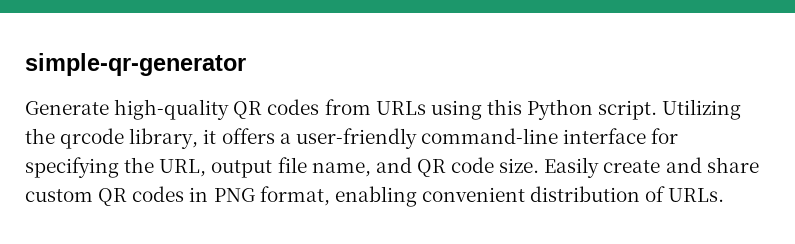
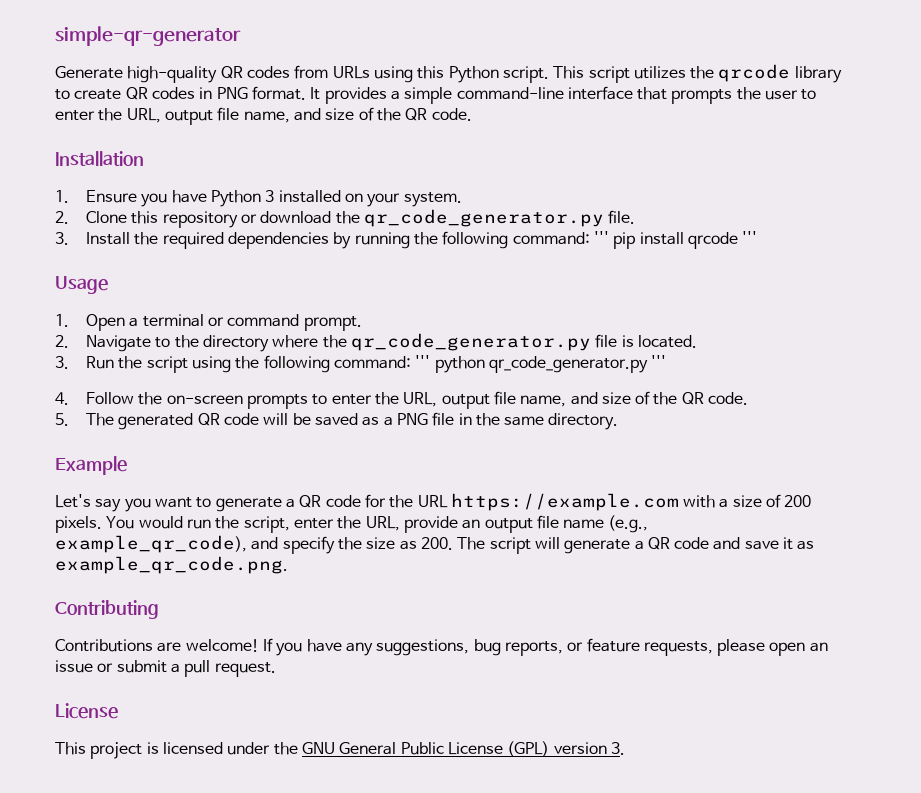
[662,99,742,120] [25,128,679,149] [25,157,759,178] [25,186,725,207] Utilizing the qrcode library, it offers a user-friendly command-line interface for specifying the URL, output file name, and QR code size. Easily create and share custom QR codes in PNG format, enabling convenient distribution of URLs. -> [553,64,842,83] [55,86,817,104] [55,107,472,125] [55,151,144,166] [55,190,462,207] [55,209,636,228] [55,231,758,249] [55,276,108,294] [55,314,362,331] [55,333,697,352] [55,355,667,373] [55,391,749,409] [55,412,619,430] [55,456,127,475] [55,493,812,512] [55,515,649,533] [55,535,815,554] [55,556,288,574] [55,600,159,619] [55,638,828,656] [55,660,276,677] [55,703,118,719] [55,741,625,759] This script utilizes the qrcode library to create QR codes in PNG format. It provides a simple command-line interface that prompts the user to enter the URL, output file name, and size of the QR code. // Installation // 1. Ensure you have Python 3 installed on your system. // 2. Clone this repository or download the qr_code_generator.py file. // 3. Install the required dependencies by running the following command: ''' pip install qrcode ''' // Usage // 1. Open a terminal or command prompt. // 2. Navigate to the directory where the qr_code_generator.py file is located. // 3. Run the script using the following command: ''' python qr_code_generator.py ''' // 4. Follow the on-screen prompts to enter the URL, output file name, and size of the QR code. // 5. The generated QR code will be saved as a PNG file in the same directory. // Example // Let's say you want to generate a QR code for the URL https://example.com with a size of 200 pixels. You would run the script, enter the URL, provide an output file name (e.g., example_qr_code), and specify the size as 200. The script will generate a QR code and save it as example_qr_code.png. // Contributing // Contributions are welcome! If you have any suggestions, bug reports, or feature requests, please open an issue or submit a pull request. // License // This project is licensed under the GNU General Public License (GPL) version 3.

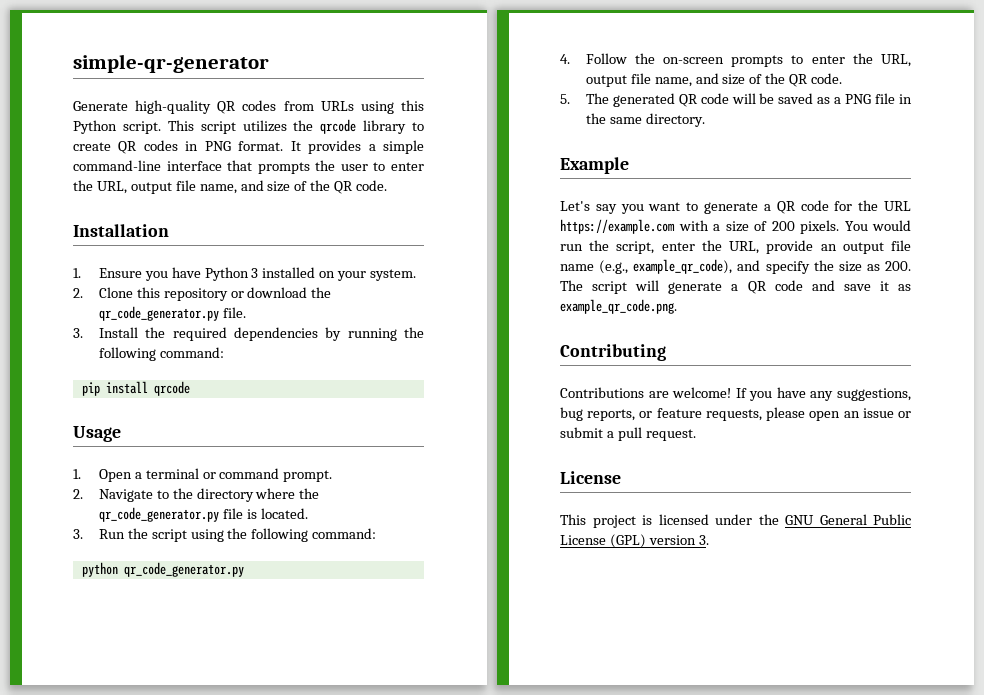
[593,231,609,244] ''' -> (224, 352) //
[742,231,758,244] ''' -> (190, 388) none
[415,355,431,368] ''' -> (377, 533) //
[651,355,667,368] ''' -> (244, 569) none

